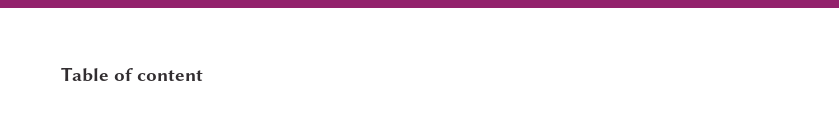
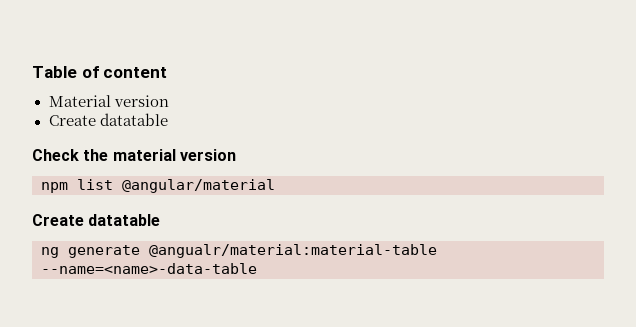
(204, 75) none -> [48,95,169,107] [48,113,168,126] [32,149,236,161] [41,179,275,193] [32,214,161,226] [41,244,437,258] [41,263,257,274] // Material version // Create datatable // Check the material version // npm list @angular/material // Create datatable // ng generate @angualr/material:material-table --name=<name>-data-table

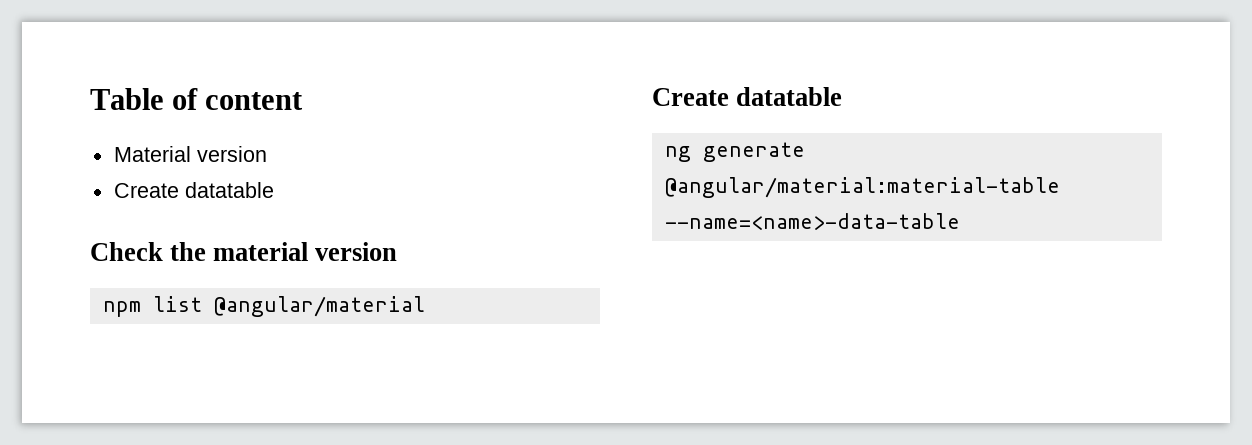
[149,244,437,258] @angualr/material:material-table -> [664,177,1060,198] @angular/material:material-table

